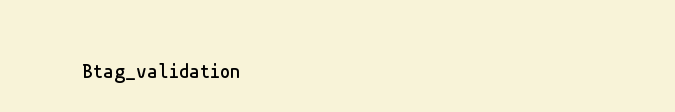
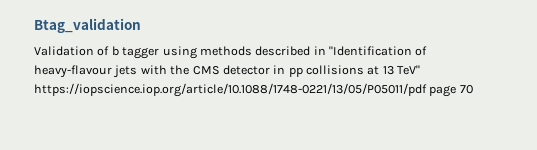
(240, 73) none -> [34,46,428,59] [34,65,421,78] [34,83,473,97] // Validation of b tagger using methods described in "Identification of heavy-flavour jets with the CMS detector in pp collisions at 13 TeV" https://iopscience.iop.org/article/10.1088/1748-0221/13/05/P05011/pdf page 70

